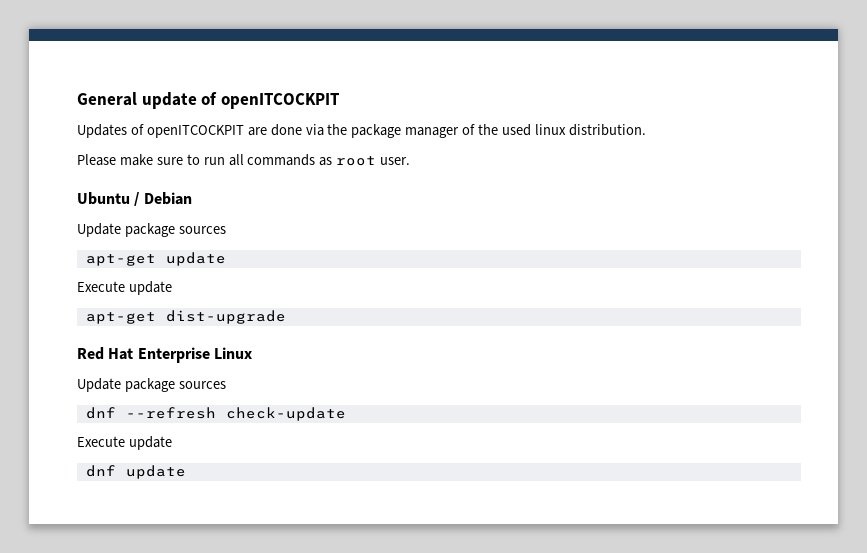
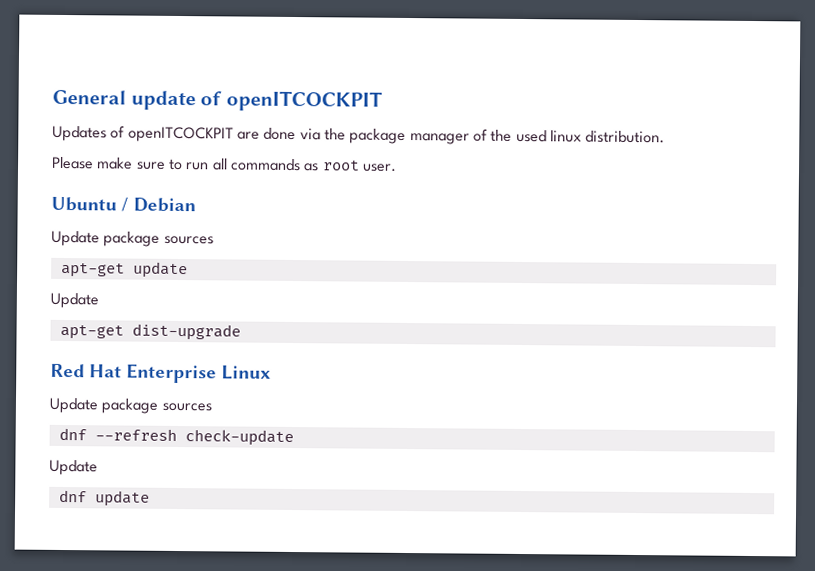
[77,281,172,295] Execute update -> [50,292,99,309] Update
[77,436,172,450] Execute update -> [49,459,98,476] Update

